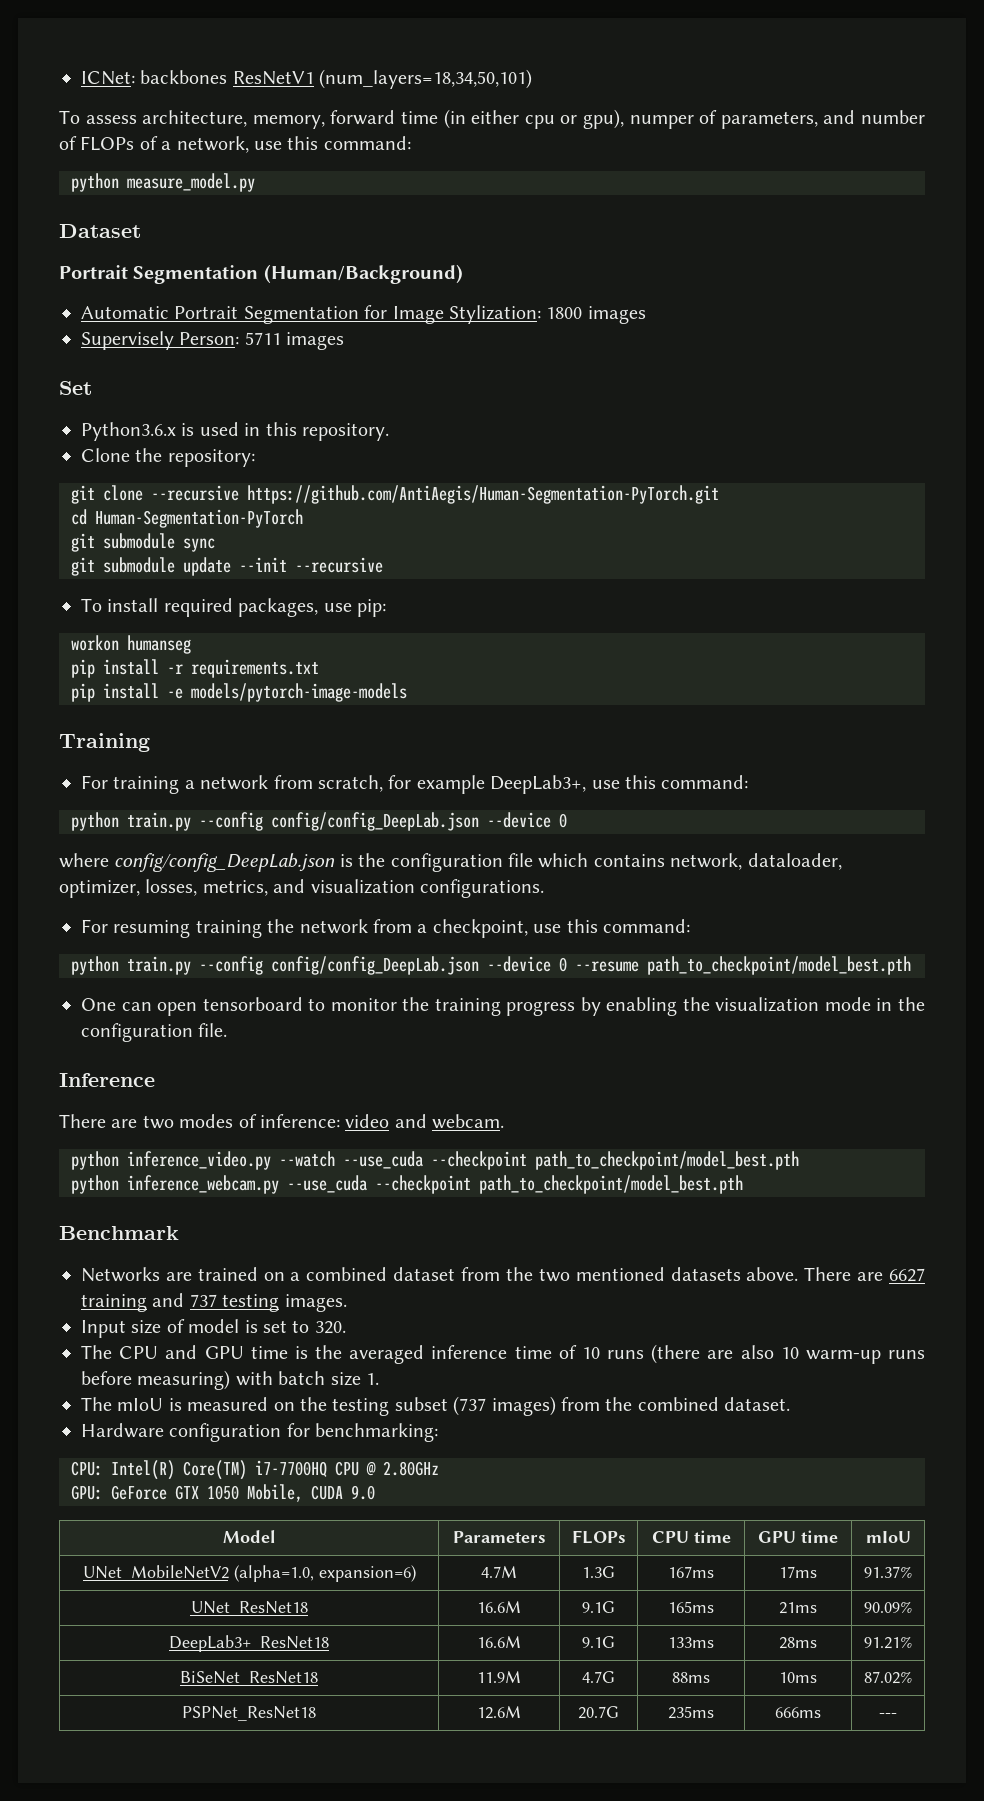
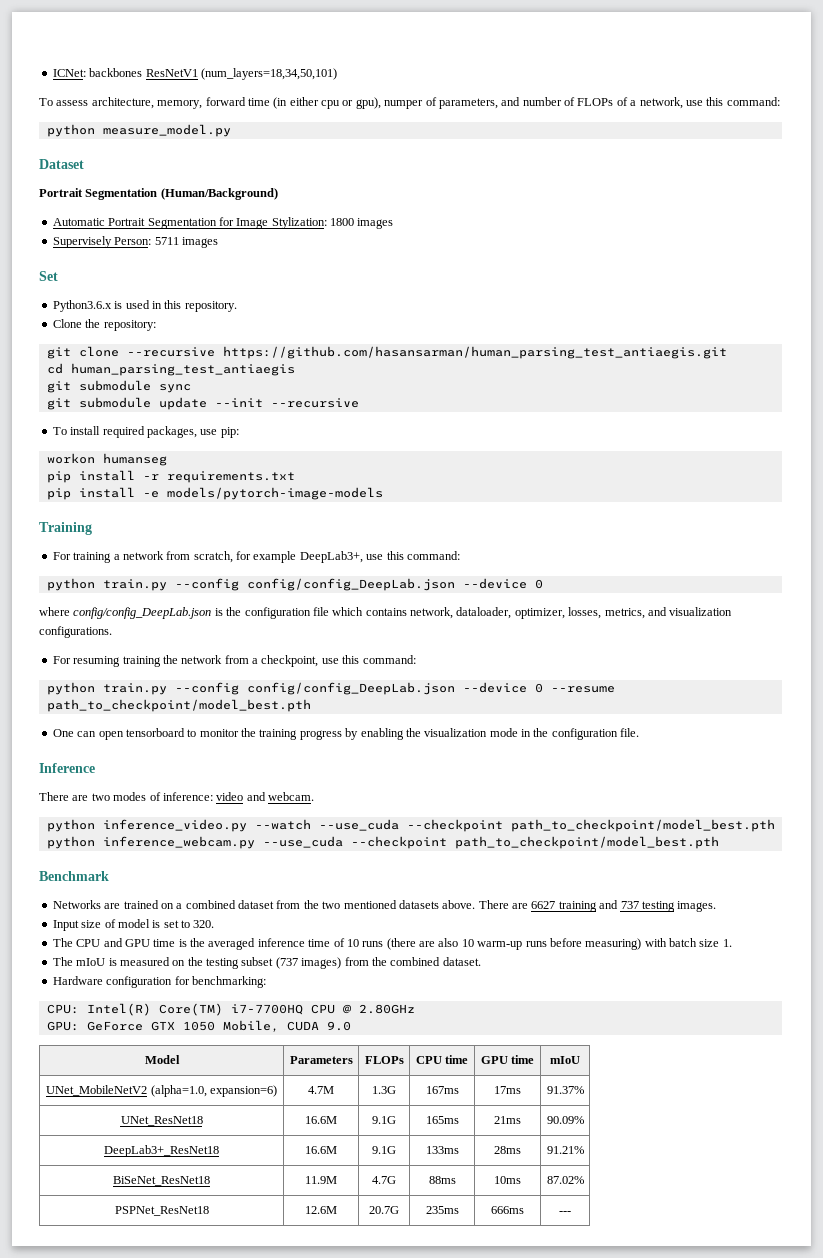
[247,485,719,504] https://github.com/AntiAegis/Human-Segmentation-PyTorch.git -> [222,346,727,359] https://github.com/hasansarman/human_parsing_test_antiaegis.git
[95,509,303,528] Human-Segmentation-PyTorch -> [70,363,295,376] human_parsing_test_antiaegis

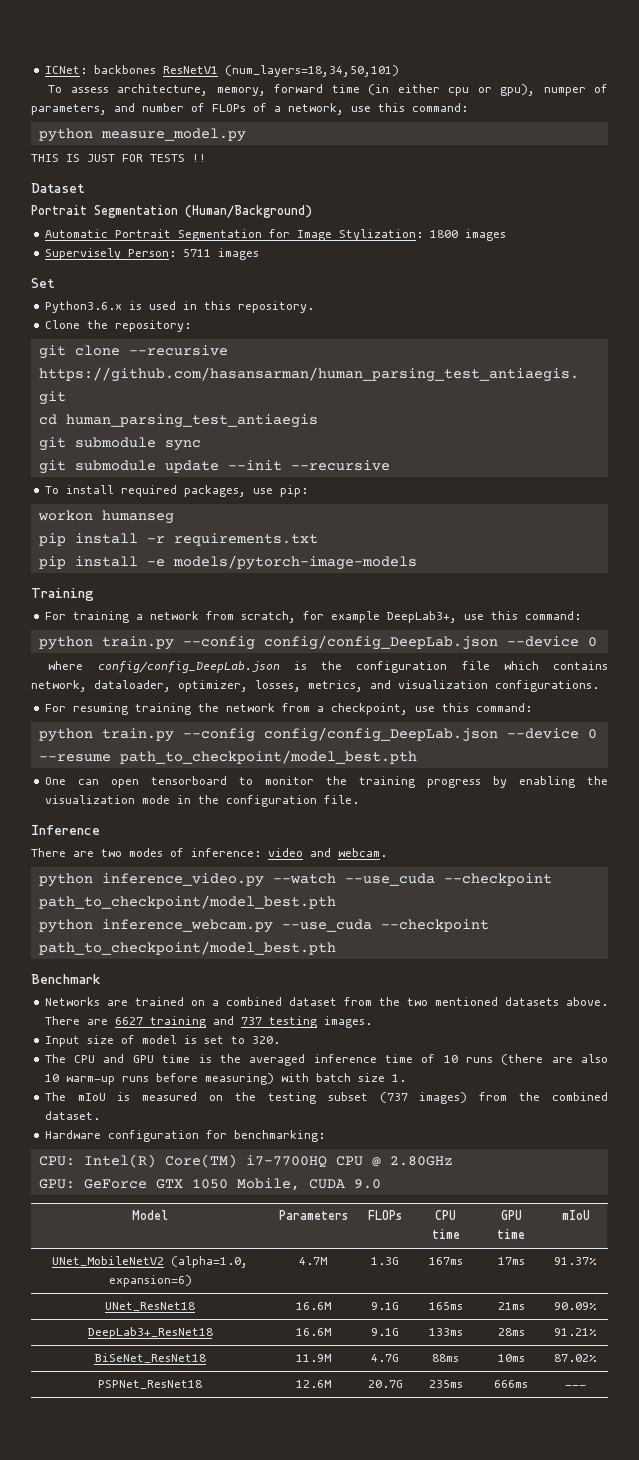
(231, 130) none -> [31,154,206,162] // THIS IS JUST FOR TESTS !!

